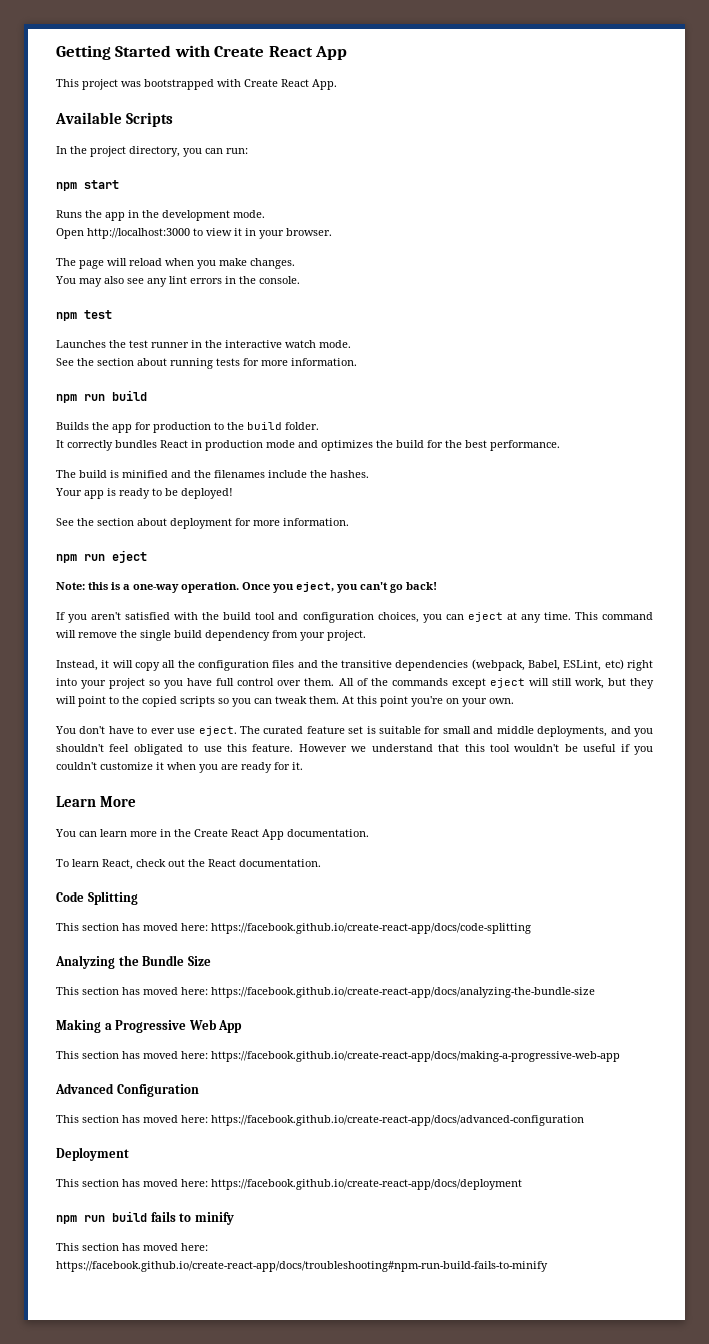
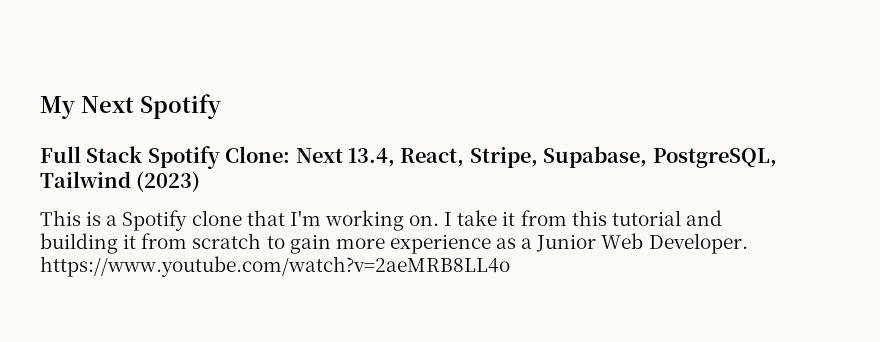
[56,45,348,60] [56,79,337,90] [55,112,173,127] [56,146,248,157] [56,180,119,191] [56,210,265,221] [56,228,332,239] [56,258,295,269] [55,276,300,287] [56,310,112,321] [56,340,351,348] [56,358,357,369] [56,390,147,403] [56,422,319,433] [56,440,560,451] [56,470,369,478] [55,488,233,499] [56,518,349,529] [56,550,147,563] [56,582,437,593] [56,612,653,623] [56,630,366,641] [56,659,653,671] [56,678,654,689] [56,696,514,707] [55,726,654,737] [56,744,654,755] [56,762,303,773] [56,796,136,807] [55,829,369,840] [56,859,321,870] [56,891,138,905] [56,923,531,934] [55,955,211,969] [56,987,595,998] [56,1019,243,1033] [56,1051,620,1062] [55,1083,199,1097] [56,1115,584,1126] [56,1147,129,1161] [56,1179,522,1190] [56,1211,234,1225] [56,1243,208,1251] [56,1261,548,1272] Getting Started with Create React App // This project was bootstrapped with Create React App. // Available Scripts // In the project directory, you can run: // npm start // Runs the app in the development mode. // Open http://localhost:3000 to view it in your browser. // The page will reload when you make changes. // You may also see any lint errors in the console. // npm test // Launches the test runner in the interactive watch mode. // See the section about running tests for more information. // npm run build // Builds the app for production to the build folder. // It correctly bundles React in production mode and optimizes the build for the best performance. // The build is minified and the filenames include the hashes. // Your app is ready to be deployed! // See the section about deployment for more information. // npm run eject // Note: this is a one-way operation. Once you eject, you can't go back! // If you aren't satisfied with the build tool and configuration choices, you can eject at any time. This command will remove the single build dependency from your project. // Instead, it will copy all the configuration files and the transitive dependencies (webpack, Babel, ESLint, etc) right into your project so you have full control over them. All of the commands except eject will still work, but they will point to the copied scripts so you can tweak them. At this point you're on your own. // You don't have to ever use eject. The curated feature set is suitable for small and middle deployments, and you shouldn't feel obligated to use this feature. However we understand that this tool wouldn't be useful if you couldn't customize it when you are ready for it. // Learn More // You can learn more in the Create React App documentation. // To learn React, check out the React documentation. // Code Splitting // This section has moved here: https://facebook.github.io/create-react-app/docs/code-splitting // Analyzing the Bundle Size // This section has moved here: https://facebook.github.io/create-react-app/docs/analyzing-the-bundle-size // Making a Progressive Web App // This section has moved here: https://facebook.github.io/create-react-app/docs/making-a-progressive-web-app // Advanced Configuration // This section has moved here: https://facebook.github.io/create-react-app/docs/advanced-configuration // Deployment // This section has moved here: https://facebook.github.io/create-react-app/docs/deployment // npm run build fails to minify // This section has moved here: https://facebook.github.io/create-react-app/docs/troubleshooting#npm-run-build-fails-to-minify -> [40,94,221,119] [40,146,777,169] [40,171,201,192] [40,210,722,231] [40,233,748,254] [40,256,510,277] My Next Spotify // Full Stack Spotify Clone: Next 13.4, React, Stripe, Supabase, PostgreSQL, Tailwind (2023) // This is a Spotify clone that I'm working on. I take it from this tutorial and building it from scratch to gain more experience as a Junior Web Developer. https://www.youtube.com/watch?v=2aeMRB8LL4o

